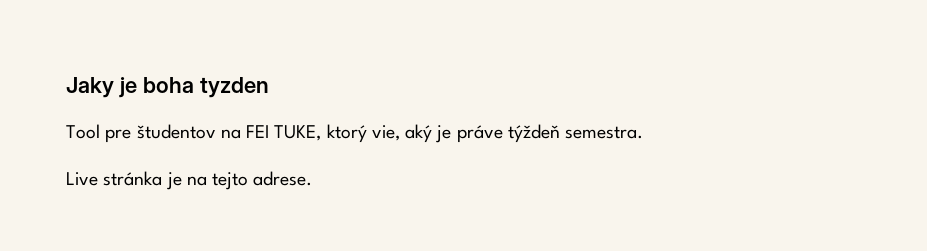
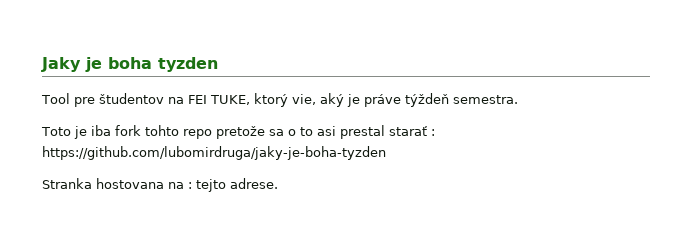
[66,171,207,190] Live stránka je na -> [41,125,435,139] [42,146,386,160] [42,178,192,189] Toto je iba fork tohto repo pretože sa o to asi prestal starať : https://github.com/lubomirdruga/jaky-je-boha-tyzden // Stranka hostovana na :

